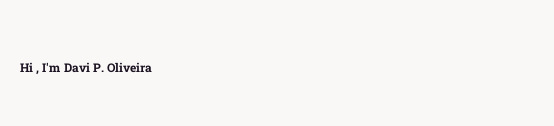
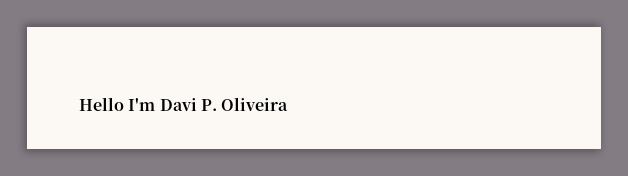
[20,62,40,75] Hi , -> [79,97,124,111] Hello

